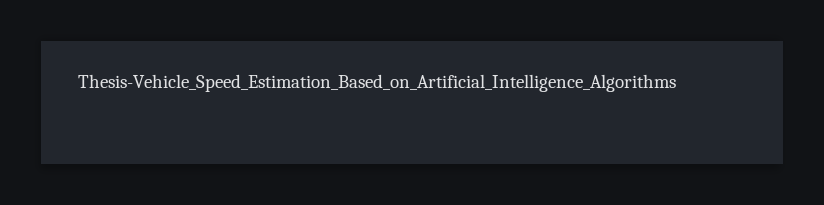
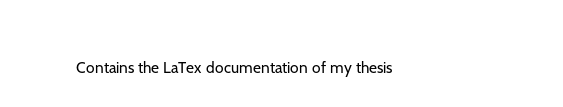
[78,74,676,92] Thesis-Vehicle_Speed_Estimation_Based_on_Artificial_Intelligence_Algorithms -> [76,61,393,77] Contains the LaTex documentation of my thesis

